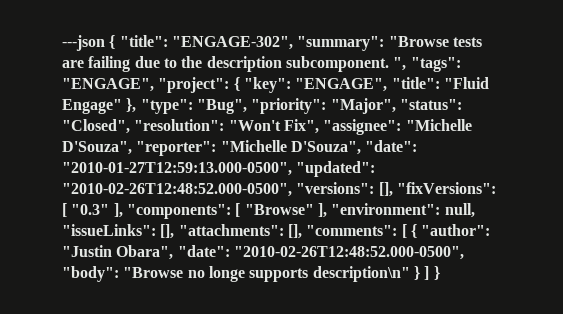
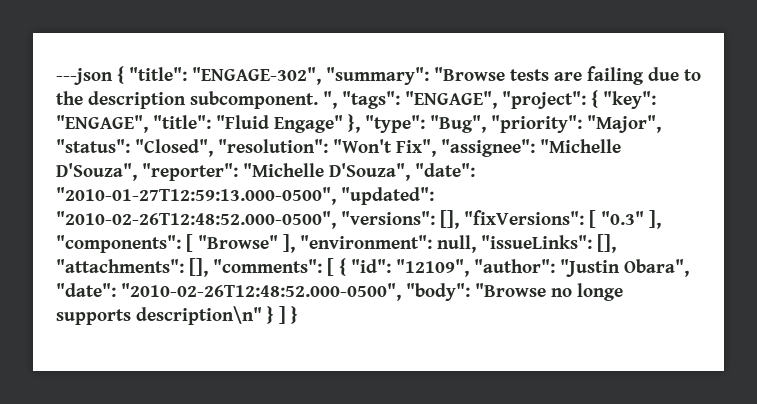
(417, 231) none -> [351,259,469,277] "id": "12109",

